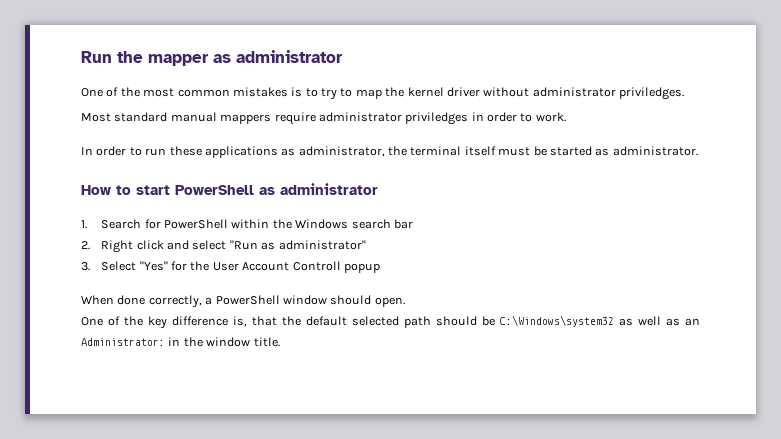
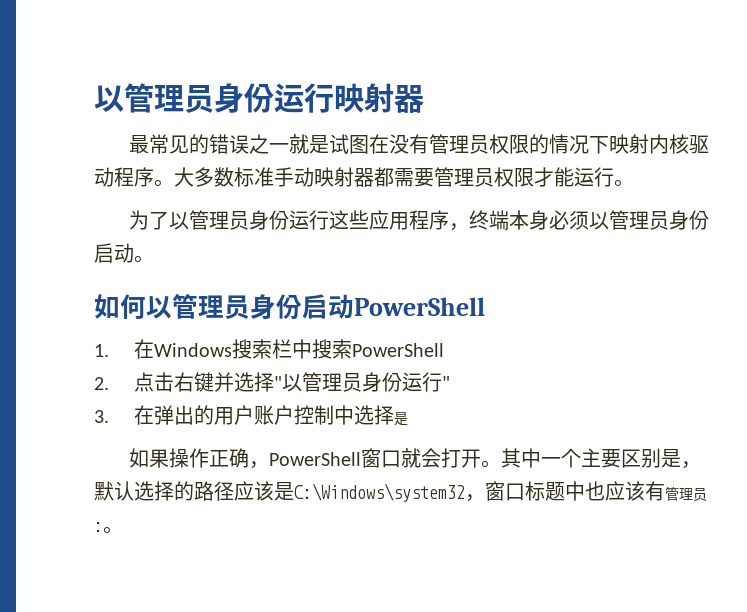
[81,50,343,66] [81,87,684,100] [81,112,566,125] [81,146,698,158] [81,183,378,195] Run the mapper as administrator // One of the most common mistakes is to try to map the kernel driver without administrator priviledges. // Most standard manual mappers require administrator priviledges in order to work. // In order to run these applications as administrator, the terminal itself must be started as administrator. // How to start PowerShell as administrator -> [94,83,424,113] [128,134,709,154] [94,167,634,187] [128,210,709,231] [94,243,154,263] [94,294,485,320] 以管理员身份运行映射器 // 最常见的错误之一就是试图在没有管理员权限的情况下映射内核驱动程序。大多数标准手动映射器都需要管理员权限才能运行。 // 为了以管理员身份运行这些应用程序，终端本身必须以管理员身份启动。 // 如何以管理员身份启动PowerShell
[101,219,413,229] [81,240,366,253] [81,261,380,273] [81,295,405,308] [81,315,700,329] [81,337,280,347] Search for PowerShell within the Windows search bar // 2. Right click and select "Run as administrator" // 3. Select "Yes" for the User Account Controll popup // When done correctly, a PowerShell window should open. // One of the key difference is, that the default selected path should be C:\Windows\system32 as well as an Administrator: in the window title. -> [133,339,444,359] [94,372,450,392] [94,405,408,426] [128,448,701,469] [94,481,707,502] [94,522,123,534] 在Windows搜索栏中搜索PowerShell // 2.点击右键并选择"以管理员身份运行" // 3.在弹出的用户账户控制中选择是 // 如果操作正确，PowerShell窗口就会打开。其中一个主要区别是，默认选择的路径应该是C:\Windows\system32，窗口标题中也应该有管理员:。

